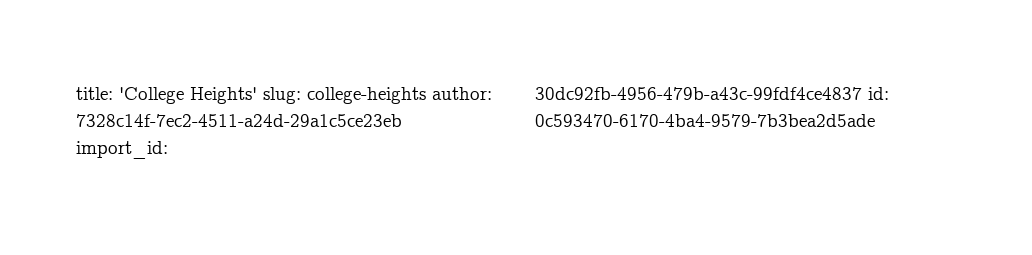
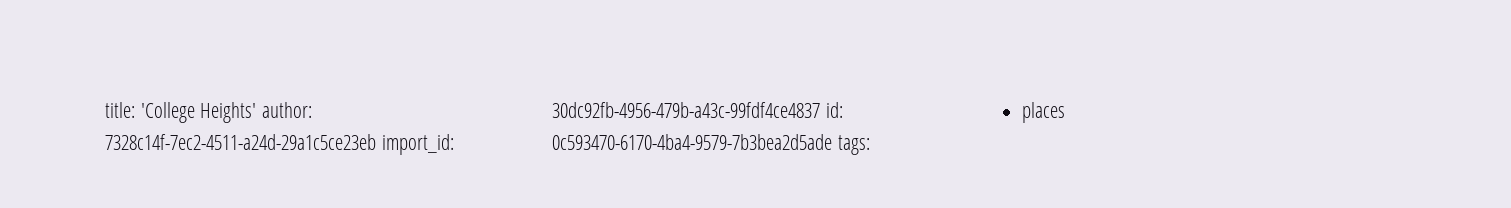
[263,87,426,104] slug: college-heights -> (257, 112) none
(875, 120) none -> [837,135,870,155] [1022,102,1066,123] tags: // places

